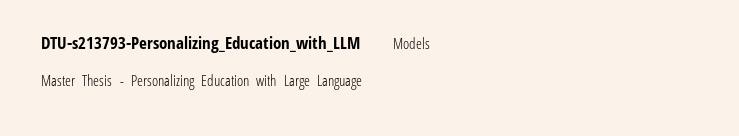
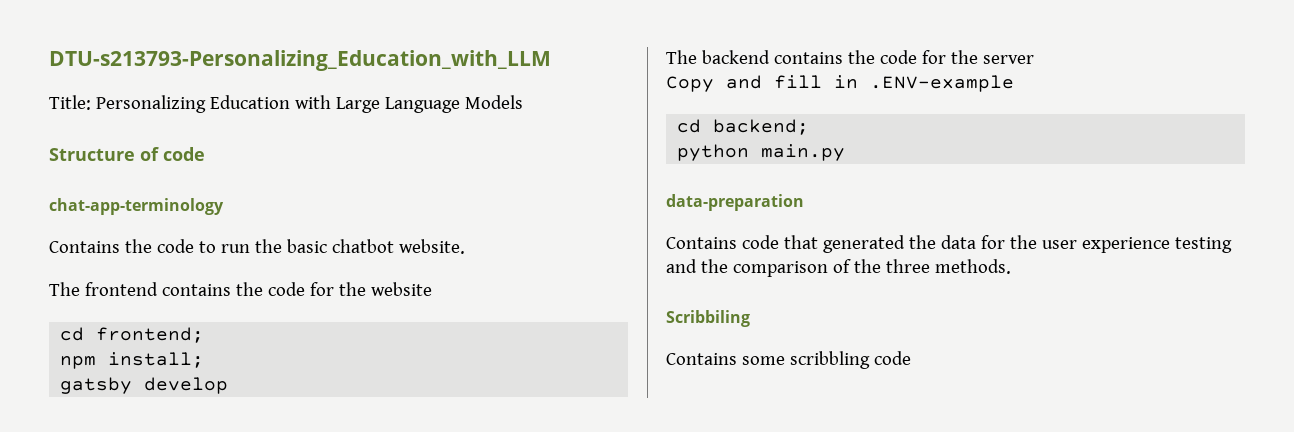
[41,74,124,86] Master Thesis - -> [49,95,91,110] Title:
(430, 43) none -> [49,147,205,161] [49,198,224,215] [49,239,465,254] [49,282,432,296] [60,327,205,343] [60,352,205,369] [60,377,229,394] [666,50,1034,64] [666,75,1014,92] [677,119,810,135] [677,144,846,161] [666,194,804,211] [666,235,1232,253] [666,259,1011,277] [666,310,750,327] [666,351,911,369] // Structure of code // chat-app-terminology // Contains the code to run the basic chatbot website. // The frontend contains the code for the website // cd frontend; // npm install; // gatsby develop // The backend contains the code for the server // Copy and fill in .ENV-example // cd backend; // python main.py // data-preparation // Contains code that generated the data for the user experience testing and the comparison of the three methods. // Scribbiling // Contains some scribbling code

